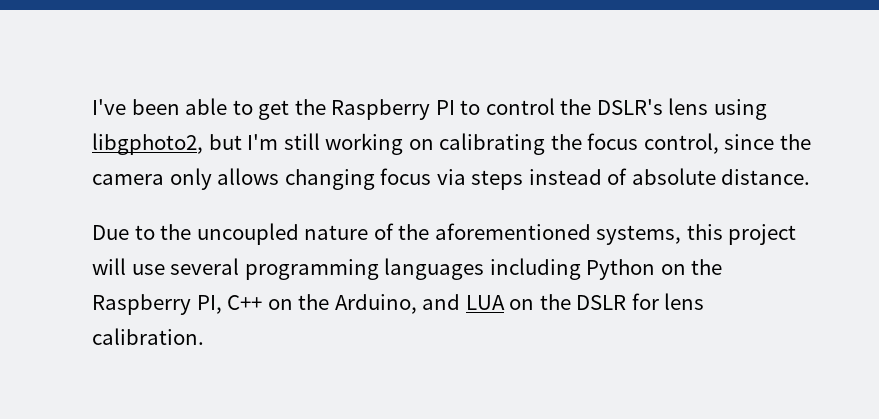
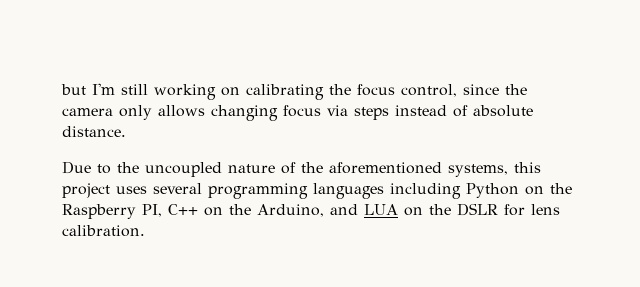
[92,98,767,120] [92,133,203,155] I've been able to get the Raspberry PI to control the DSLR's lens using libgphoto2, -> (61, 89) none
[92,258,165,275] will use -> [116,186,147,194] uses

